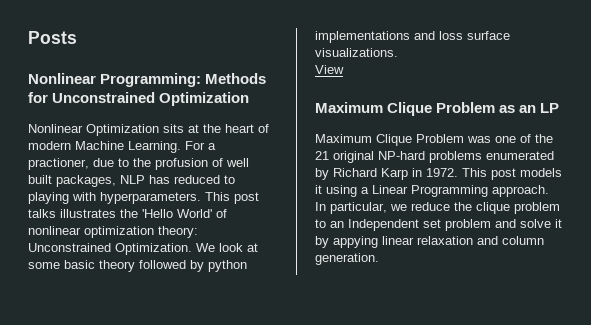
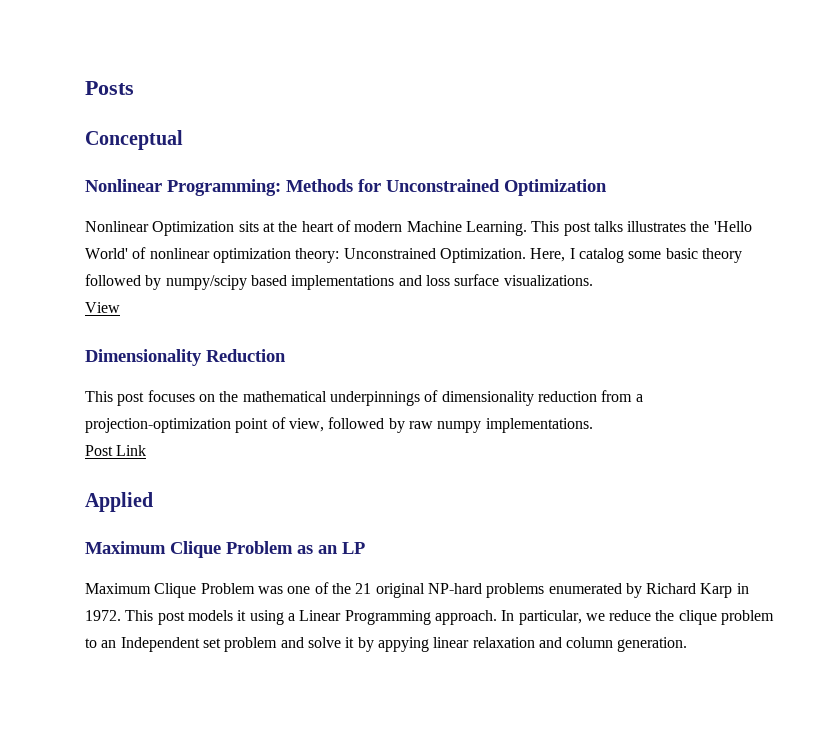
(77, 37) none -> [85,130,183,150] // Conceptual
[185,141,216,150] [28,158,249,170] [28,175,235,187] [28,192,201,204] For a practioner, due to the profusion of well built packages, NLP has reduced to playing with hyperparameters. -> (527, 228) none
[196,243,258,252] We look at -> [530,248,624,263] Here, I catalog
[208,260,247,272] python -> [165,275,287,290] numpy/scipy based
(344, 69) none -> [85,349,286,366] [85,390,643,406] [85,417,593,433] [85,445,147,456] [85,492,153,512] // Dimensionality Reduction // This post focuses on the mathematical underpinnings of dimensionality reduction from a projection-optimization point of view, followed by raw numpy implementations. // Post Link // Applied

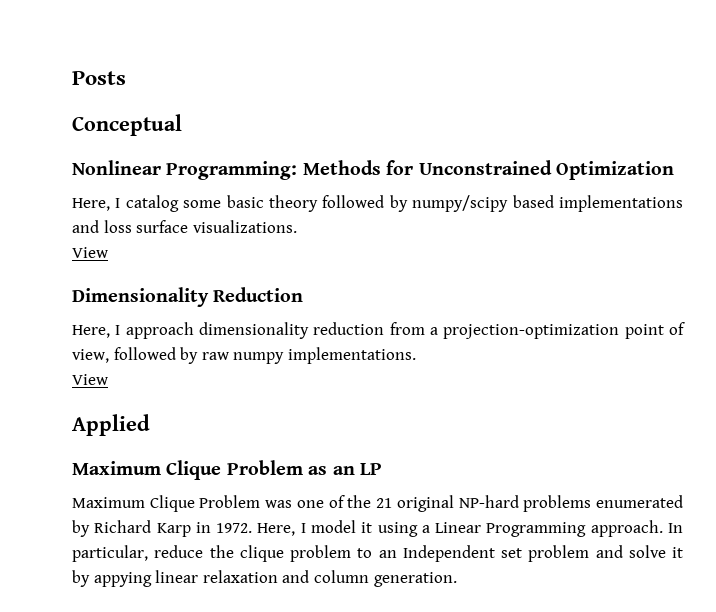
[85,220,752,236] [85,247,526,263] Nonlinear Optimization sits at the heart of modern Machine Learning. This post talks illustrates the 'Hello World' of nonlinear optimization theory: Unconstrained Optimization. -> (674, 170) none
[85,390,439,406] This post focuses on the mathematical underpinnings of -> [72,322,194,339] Here, I approach
[85,445,147,456] Post Link -> [72,374,108,385] View
[125,610,233,625] This post models -> [257,520,356,536] Here, I model
[585,613,605,621] we -> (148, 553) none

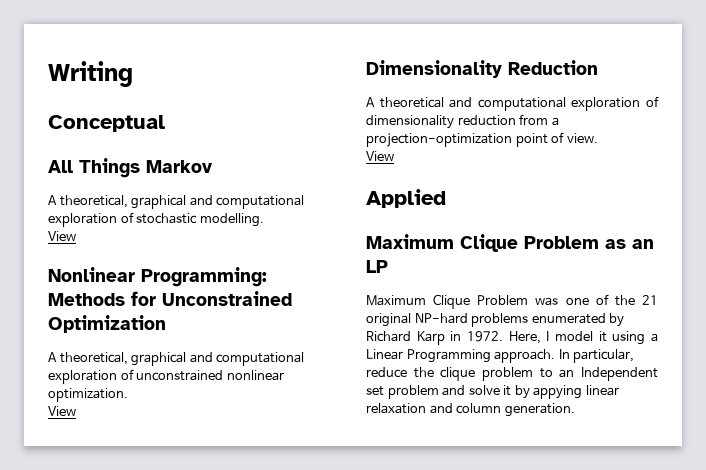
[72,71,126,85] Posts -> [48,61,133,87] Writing
(182, 125) none -> [48,158,212,178] [48,195,305,209] [48,212,264,227] [48,231,76,241] // All Things Markov // A theoretical, graphical and computational exploration of stochastic modelling. // View
[72,195,683,212] [72,220,297,233] [72,247,108,258] [72,287,304,307] [72,322,194,339] Here, I catalog some basic theory followed by numpy/scipy based implementations and loss surface visualizations. // View // Dimensionality Reduction // Here, I approach -> [48,352,305,366] [48,369,284,384] [48,388,128,402] [48,406,76,416] [366,60,598,78] [366,96,659,111] A theoretical, graphical and computational exploration of unconstrained nonlinear optimization. // View // Dimensionality Reduction // A theoretical and computational exploration of
[72,347,416,364] view, followed by raw numpy implementations. -> [566,133,598,143] view.

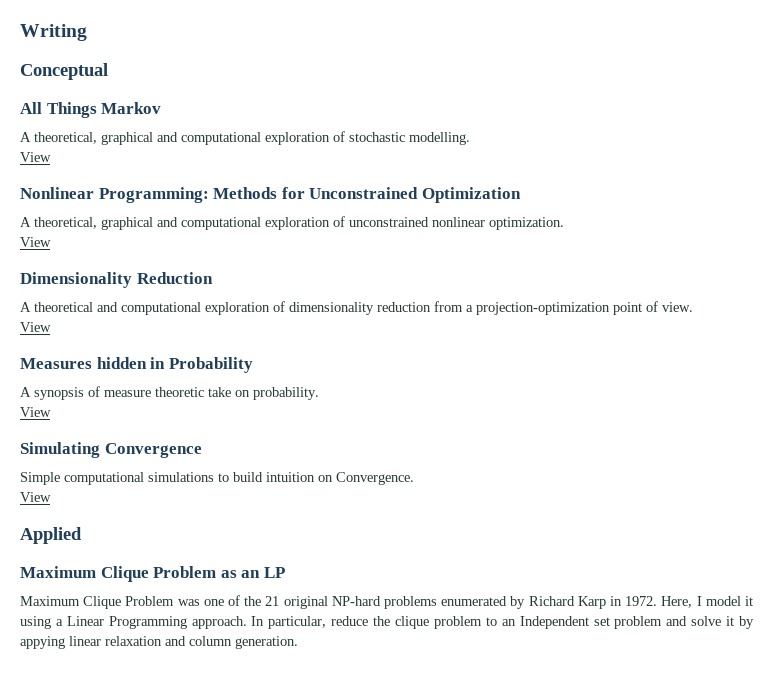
(394, 156) none -> [20,357,253,373] [20,386,319,400] [20,407,51,417] [20,442,202,458] [20,472,414,485] [20,492,51,502] // Measures hidden in Probability // A synopsis of measure theoretic take on probability. // View // Simulating Convergence // Simple computational simulations to build intuition on Convergence. // View

